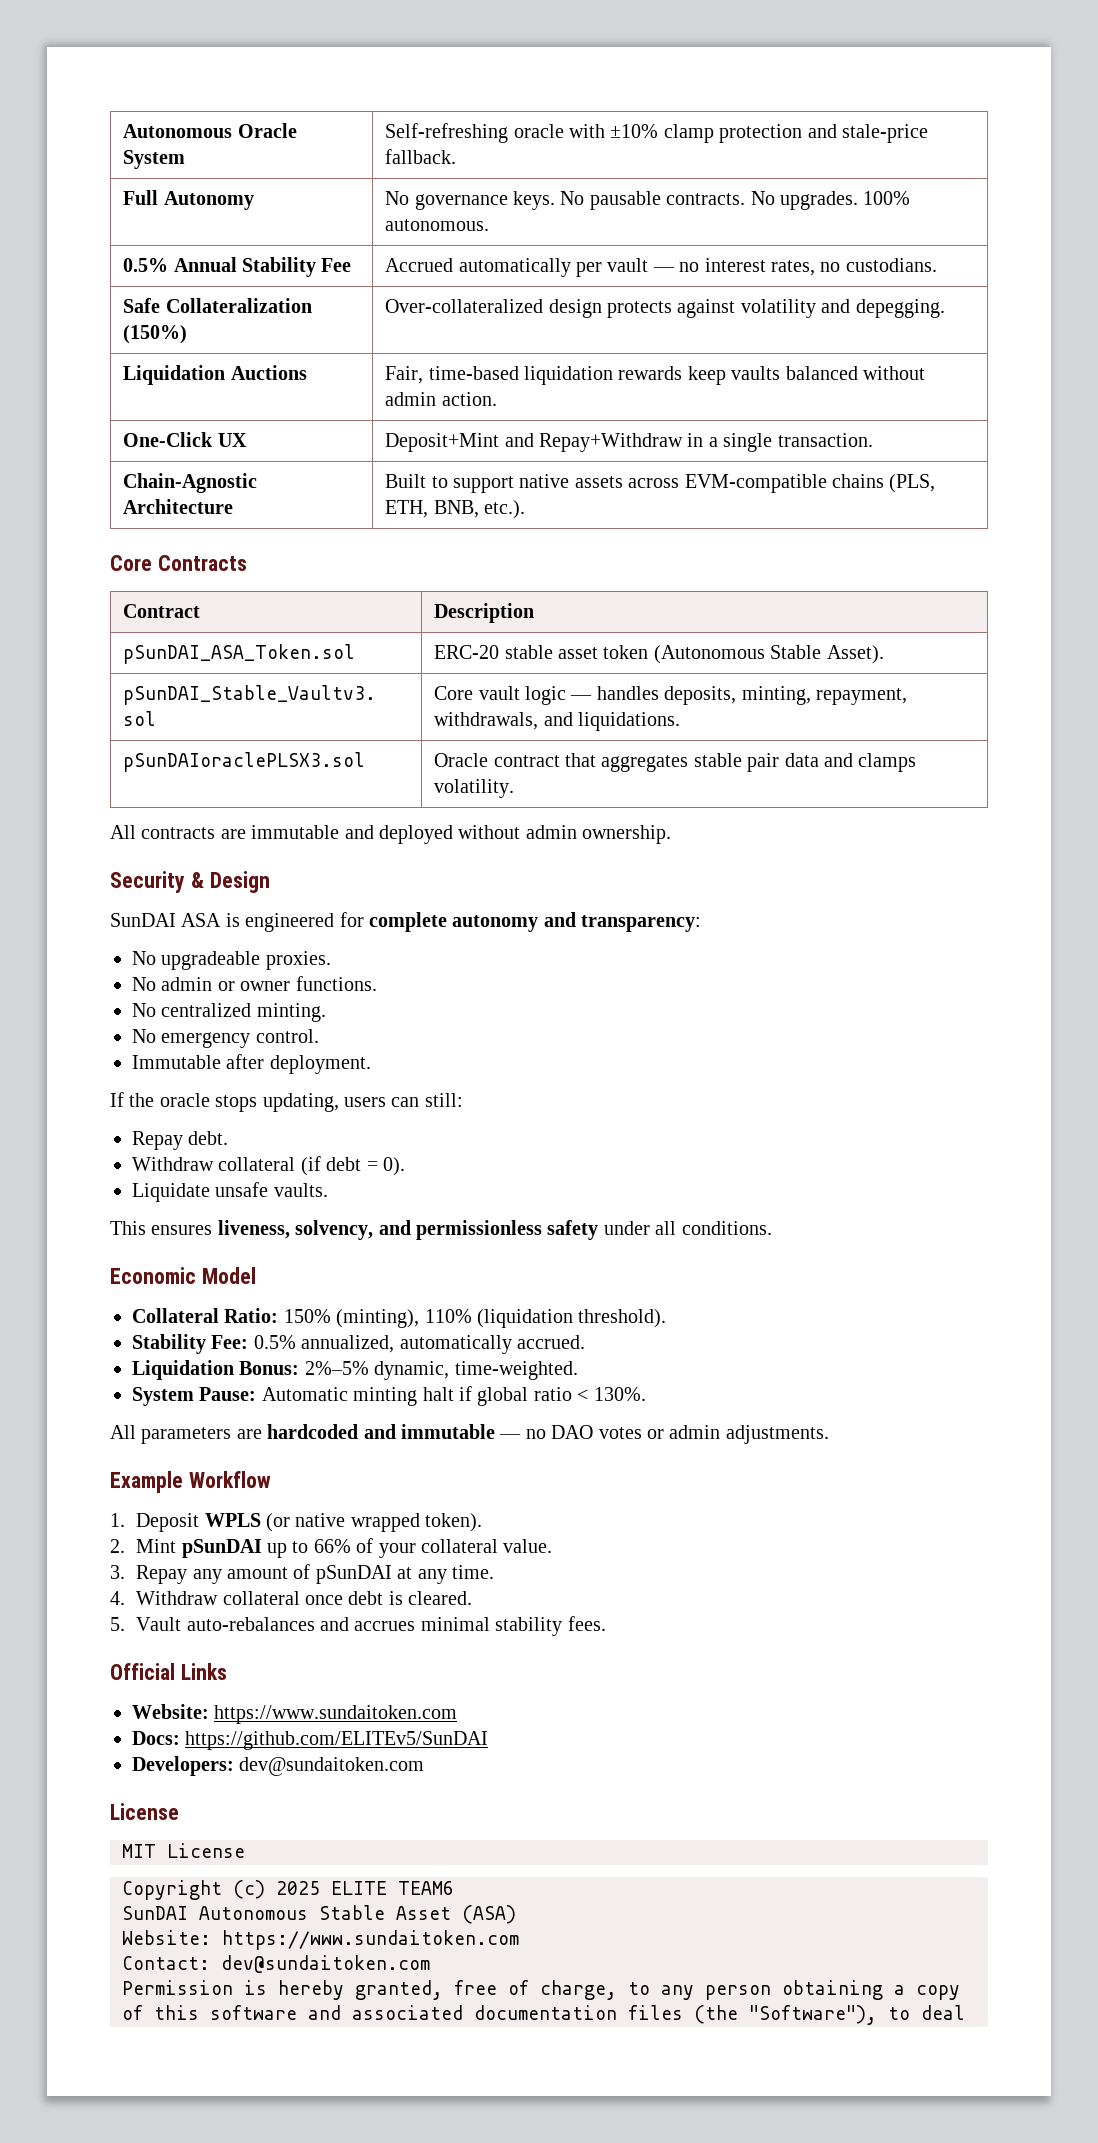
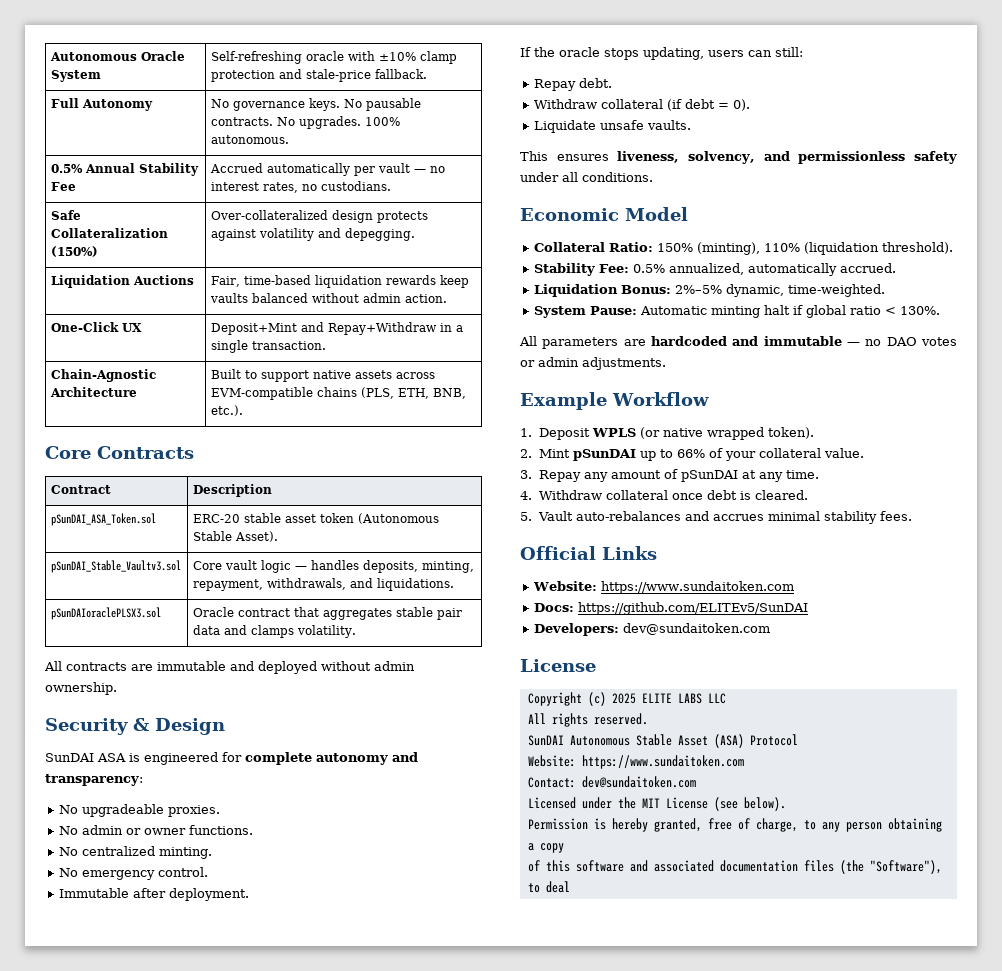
[122,1843,245,1858] // MIT License -> (596, 665) none
[398,1881,454,1895] TEAM6 -> [677,693,726,704] [527,713,648,727] LABS LLC // All rights reserved.
(516, 1914) none -> [749,734,798,746] Protocol
(430, 1964) none -> [527,797,786,811] // Licensed under the MIT License (see below).

